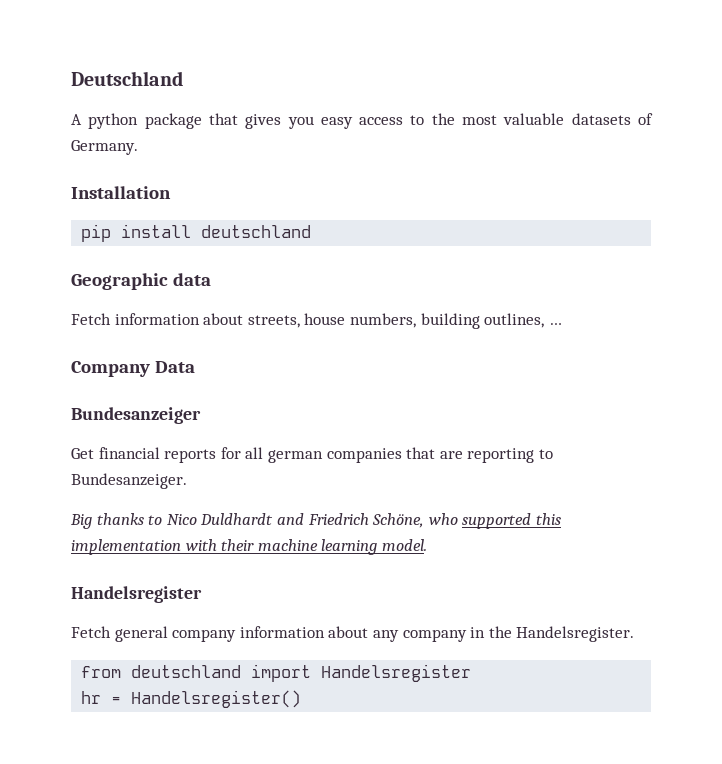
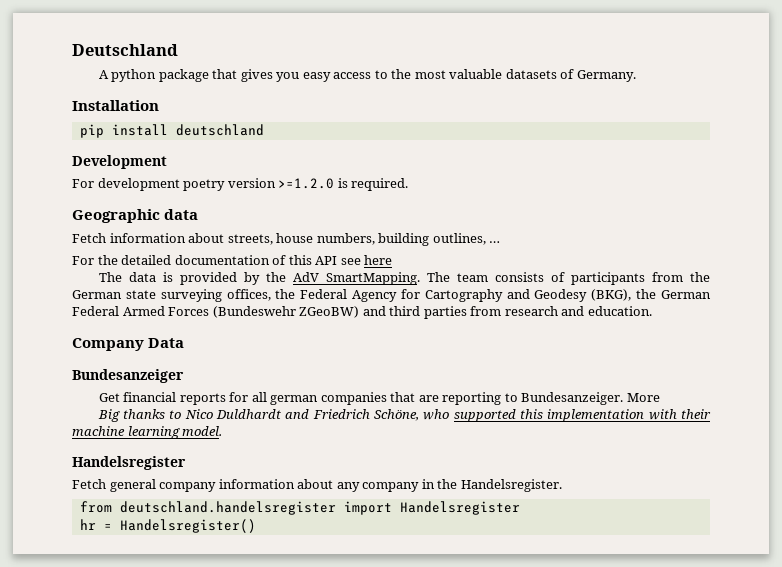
(312, 231) none -> [72,155,167,169] [72,178,409,191] // Development // For development poetry version >=1.2.0 is required.
(562, 324) none -> [72,255,393,265] [98,272,710,285] [72,289,711,302] [72,306,652,319] // For the detailed documentation of this API see here // The data is provided by the AdV SmartMapping. The team consists of participants from the German state surveying offices, the Federal Agency for Cartography and Geodesy (BKG), the German Federal Armed Forces (Bundeswehr ZGeoBW) and third parties from research and education.
(187, 481) none -> [626,393,660,402] More
[131,665,242,678] deutschland -> [119,501,336,515] deutschland.handelsregister

